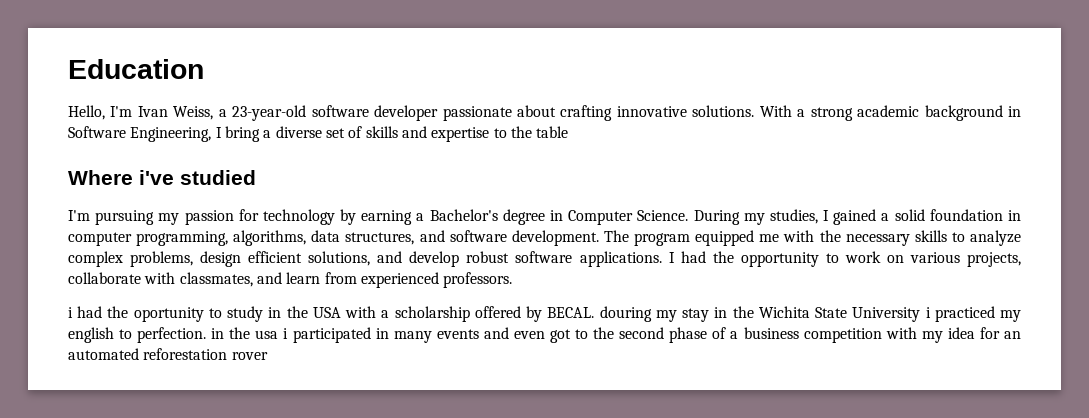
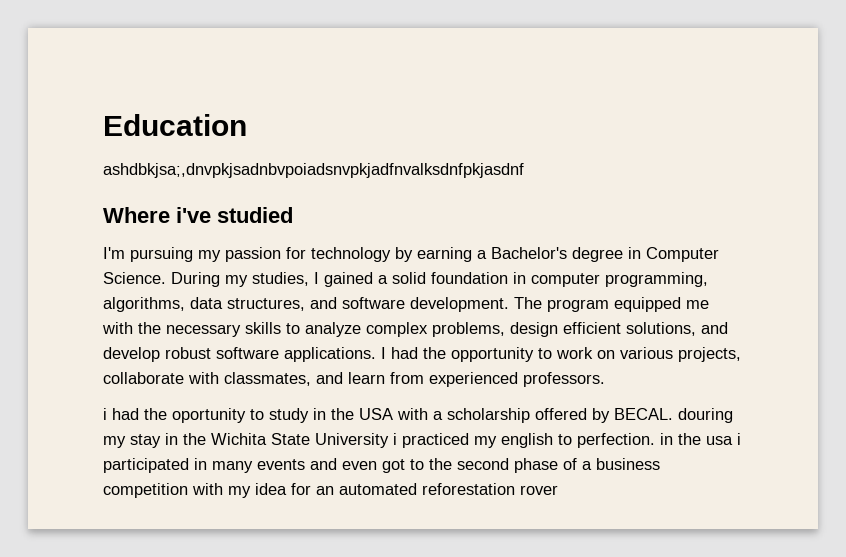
[68,105,1022,121] [68,126,569,142] Hello, I'm Ivan Weiss, a 23-year-old software developer passionate about crafting innovative solutions. With a strong academic background in Software Engineering, I bring a diverse set of skills and expertise to the table -> [103,163,524,178] ashdbkjsa;,dnvpkjsadnbvpoiadsnvpkjadfnvalksdnfpkjasdnf

